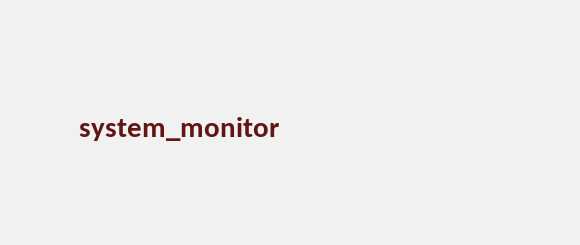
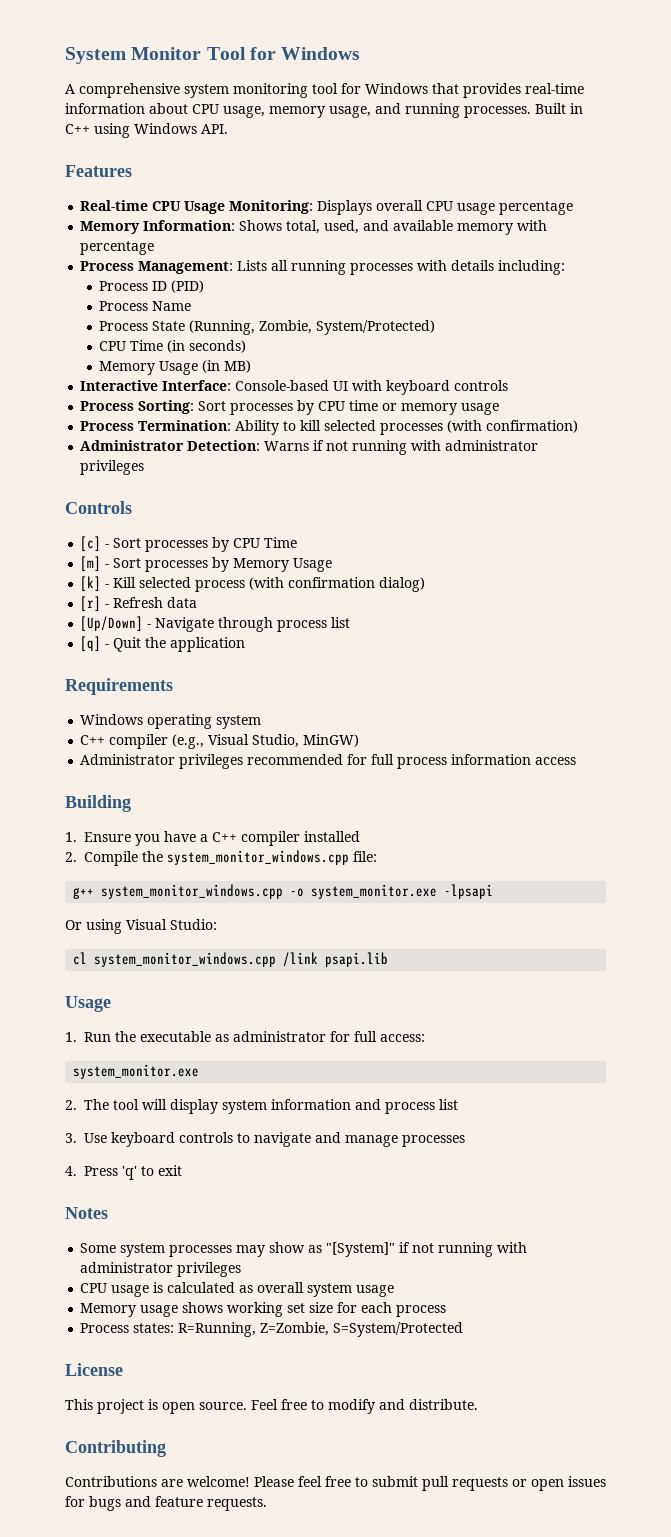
[79,117,279,141] system_monitor -> [65,47,361,64] [65,83,584,98] [65,103,583,118] [65,123,228,138] [65,165,132,177] [80,200,574,215] [80,220,548,235] [80,241,155,255] [80,260,566,275] [99,280,205,293] [99,301,192,311] [99,320,436,335] [99,340,247,353] [99,360,252,375] [80,380,509,395] [80,400,500,415] [80,420,579,435] [80,440,539,455] [80,460,145,475] [65,501,132,514] [80,536,298,552] [80,556,333,572] [80,576,426,592] [80,596,198,611] [80,616,351,632] [80,636,246,652] [65,678,173,695] [80,714,262,729] [80,734,360,749] [80,754,577,769] [65,795,131,812] [65,831,360,846] [65,850,377,866] [73,884,494,899] [65,919,217,934] [73,952,389,967] [65,996,111,1012] [65,1031,425,1042] [73,1064,200,1079] [65,1099,458,1114] [65,1132,465,1147] [65,1165,182,1180] [65,1207,108,1219] [80,1242,528,1257] [80,1262,242,1277] [80,1282,395,1297] [80,1302,447,1317] [80,1322,464,1337] [65,1363,123,1376] [65,1399,478,1414] [65,1440,166,1457] [65,1476,606,1491] [65,1496,267,1511] System Monitor Tool for Windows // A comprehensive system monitoring tool for Windows that provides real-time information about CPU usage, memory usage, and running processes. Built in C++ using Windows API. // Features // Real-time CPU Usage Monitoring: Displays overall CPU usage percentage // Memory Information: Shows total, used, and available memory with percentage // Process Management: Lists all running processes with details including: // Process ID (PID) // Process Name // Process State (Running, Zombie, System/Protected) // CPU Time (in seconds) // Memory Usage (in MB) // Interactive Interface: Console-based UI with keyboard controls // Process Sorting: Sort processes by CPU time or memory usage // Process Termination: Ability to kill selected processes (with confirmation) // Administrator Detection: Warns if not running with administrator privileges // Controls // [c] - Sort processes by CPU Time // [m] - Sort processes by Memory Usage // [k] - Kill selected process (with confirmation dialog) // [r] - Refresh data // [Up/Down] - Navigate through process list // [q] - Quit the application // Requirements // Windows operating system // C++ compiler (e.g., Visual Studio, MinGW) // Administrator privileges recommended for full process information access // Building // 1. Ensure you have a C++ compiler installed // 2. Compile the system_monitor_windows.cpp file: // g++ system_monitor_windows.cpp -o system_monitor.exe -lpsapi // Or using Visual Studio: // cl system_monitor_windows.cpp /link psapi.lib // Usage // 1. Run the executable as administrator for full access: // system_monitor.exe // 2. The tool will display system information and process list // 3. Use keyboard controls to navigate and manage processes // 4. Press 'q' to exit // Notes // Some system processes may show as "[System]" if not running with administrator privileges // CPU usage is calculated as overall system usage // Memory usage shows working set size for each process // Process states: R=Running, Z=Zombie, S=System/Protected // License // This project is open source. Feel free to modify and distribute. // Contributing // Contributions are welcome! Please feel free to submit pull requests or open issues for bugs and feature requests.

